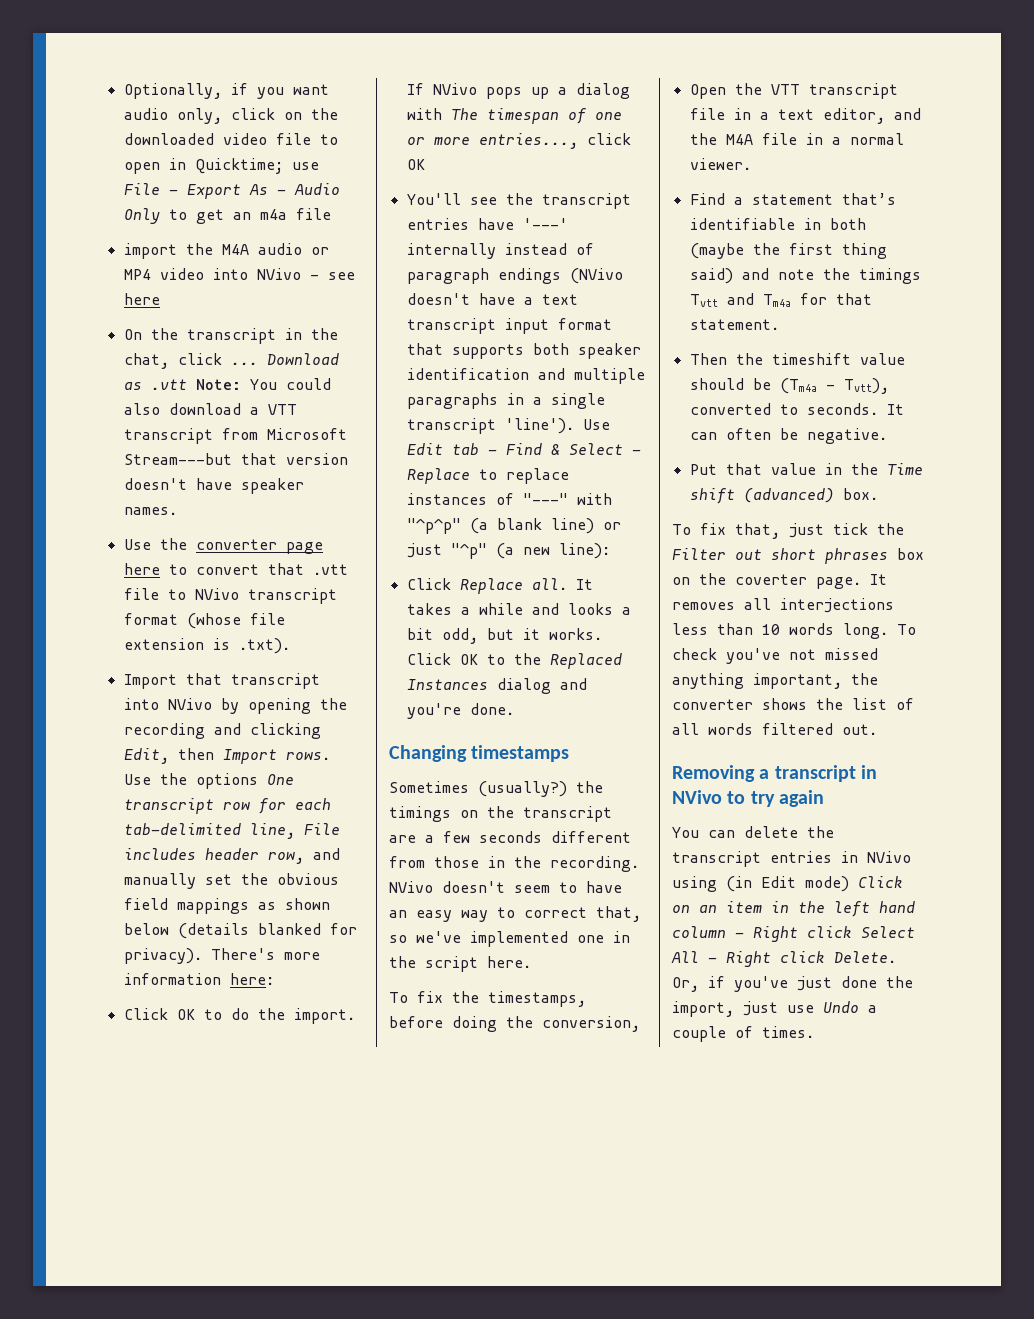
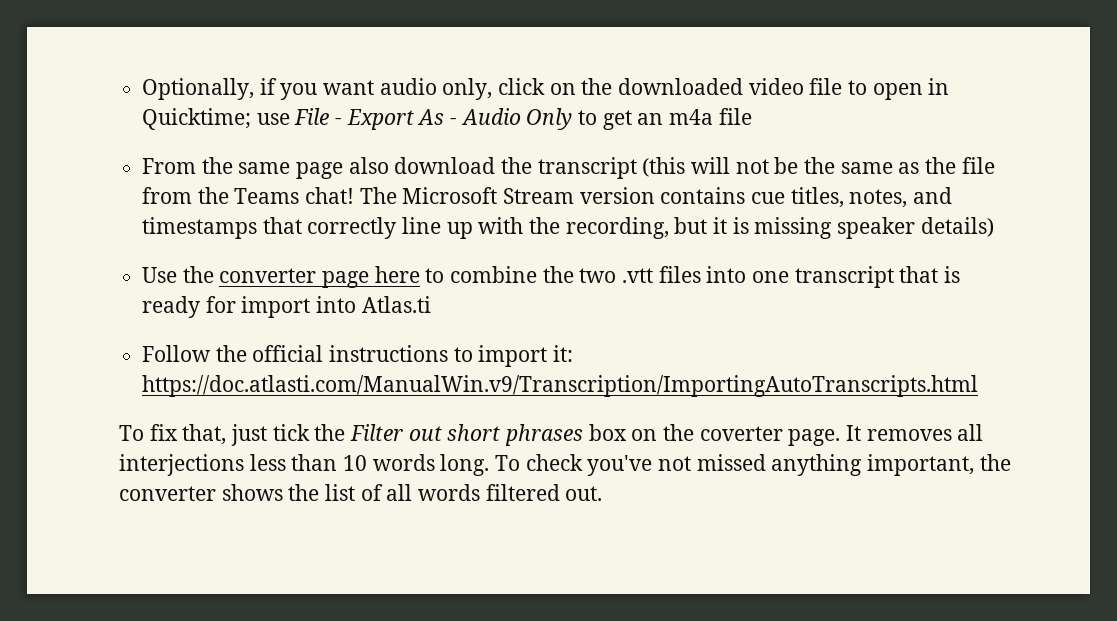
[123,243,329,259] [123,268,355,280] [123,293,160,305] [123,328,338,344] [123,353,339,369] [123,378,331,390] [123,403,297,415] [123,428,347,444] [123,453,348,465] [123,478,304,494] [123,507,177,515] import the M4A audio or MP4 video into NVivo - see here // On the transcript in the chat, click ... Download as .vtt Note: You could also download a VTT transcript from Microsoft Stream---but that version doesn't have speaker names. -> [142,157,995,179] [142,187,953,208] [142,217,994,239] From the same page also download the transcript (this will not be the same as the file from the Teams chat! The Microsoft Stream version contains cue titles, notes, and timestamps that correctly line up with the recording, but it is missing speaker details)
[195,563,348,575] [123,588,337,604] [123,613,285,629] [123,638,290,654] [123,673,320,689] [123,698,347,714] [123,723,321,739] [123,748,330,764] [123,773,294,789] [123,798,331,814] [123,823,340,839] [123,848,340,864] [123,873,339,889] [123,898,330,914] [123,923,357,939] [123,948,320,964] [123,973,274,985] [123,1008,355,1024] [406,83,630,99] [406,108,622,124] [406,133,631,149] [406,159,425,170] [406,193,631,209] [406,218,568,230] [406,243,594,259] [406,268,623,284] [406,293,578,305] [406,318,612,334] [406,343,641,359] [406,368,645,384] [406,393,605,409] [406,418,610,434] [406,443,641,455] [406,468,569,484] [406,493,612,505] [406,518,621,534] [406,543,610,559] [406,578,593,594] [406,603,631,615] [406,628,602,644] [406,653,622,669] [406,678,587,694] [406,703,514,719] [389,745,570,762] [389,781,603,797] [389,806,612,822] [389,831,631,843] [389,856,639,872] [389,881,622,893] [389,906,641,922] [389,931,630,947] [389,956,531,972] [389,991,586,1007] [389,1016,640,1032] [689,83,898,99] [689,108,921,124] [689,133,904,145] [689,158,751,170] [689,193,896,205] [689,218,866,230] [689,243,887,259] [689,268,921,284] [689,293,872,307] [689,319,779,330] [689,353,905,365] [689,378,889,394] [689,403,904,415] [689,428,887,444] [689,463,923,475] [689,488,878,504] convert that .vtt file to NVivo transcript format (whose file extension is .txt). // Import that transcript into NVivo by opening the recording and clicking Edit, then Import rows. Use the options One transcript row for each tab-delimited line, File includes header row, and manually set the obvious field mappings as shown below (details blanked for privacy). There's more information here: // Click OK to do the import. If NVivo pops up a dialog with The timespan of one or more entries..., click OK // You'll see the transcript entries have '---' internally instead of paragraph endings (NVivo doesn't have a text transcript input format that supports both speaker identification and multiple paragraphs in a single transcript 'line'). Use Edit tab - Find & Select - Replace to replace instances of "---" with "^p^p" (a blank line) or just "^p" (a new line): // Click Replace all. It takes a while and looks a bit odd, but it works. Click OK to the Replaced Instances dialog and you're done. // Changing timestamps // Sometimes (usually?) the timings on the transcript are a few seconds different from those in the recording. NVivo doesn't seem to have an easy way to correct that, so we've implemented one in the script here. // To fix the timestamps, before doing the conversion, // Open the VTT transcript file in a text editor, and the M4A file in a normal viewer. // Find a statement that’s identifiable in both (maybe the first thing said) and note the timings Tvtt and Tm4a for that statement. // Then the timeshift value should be (Tm4a - Tvtt), converted to seconds. It can often be negative. // Put that value in the Time shift (advanced) box. -> [450,266,961,288] [142,296,431,318] [142,345,574,367] [142,375,979,397] combine the two .vtt files into one transcript that is ready for import into Atlas.ti // Follow the official instructions to import it: https://doc.atlasti.com/ManualWin.v9/Transcription/ImportingAutoTranscripts.html
[672,765,878,782] [672,790,825,807] [672,826,834,838] [672,851,911,867] [672,876,903,892] [672,901,915,917] [672,926,915,942] [671,951,896,967] [672,976,913,992] [672,1001,877,1017] [672,1026,814,1042] // Removing a transcript in NVivo to try again // You can delete the transcript entries in NVivo using (in Edit mode) Click on an item in the left hand column - Right click Select All - Right click Delete. Or, if you've just done the import, just use Undo a couple of times. -> (603, 493) none

